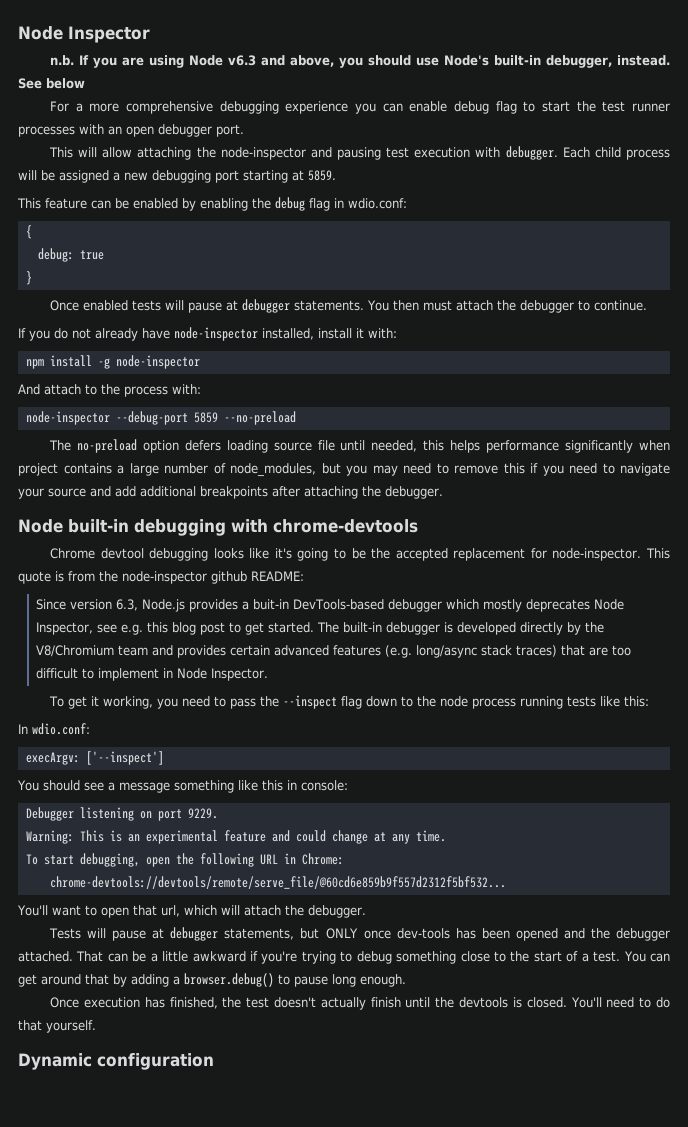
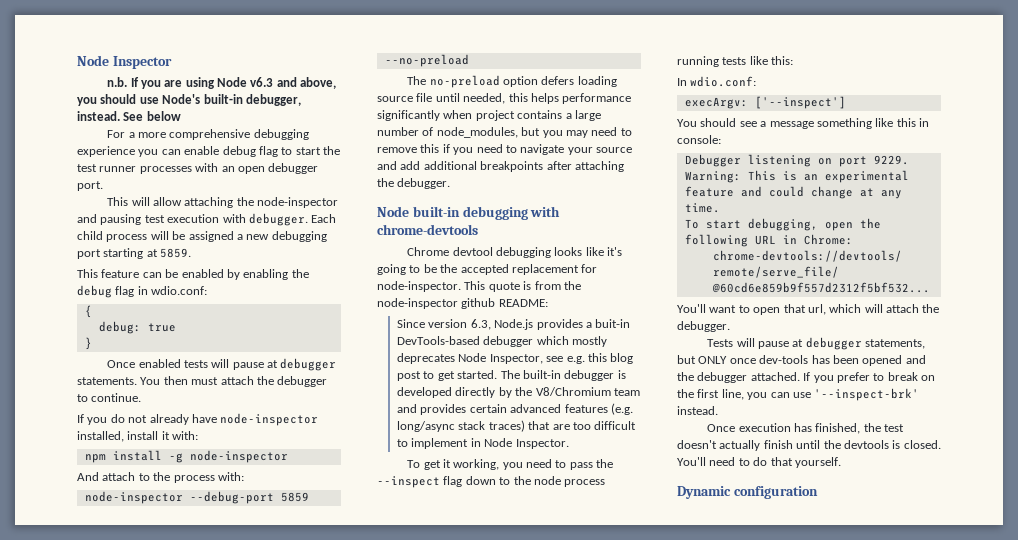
[76,951,671,964] [18,973,406,987] That can be a little awkward if you're trying to debug something close to the start of a test. You can get around that by adding a browser.debug() to pause long enough. -> [803,372,935,383] [677,388,920,401] [677,406,718,415] If you prefer to break on the first line, you can use '--inspect-brk' instead.

